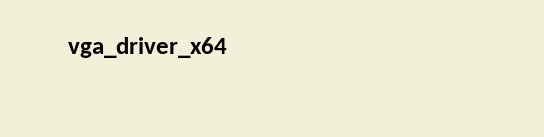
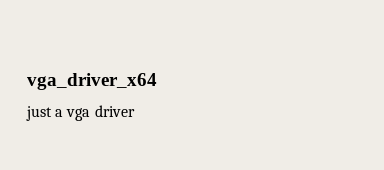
(227, 47) none -> [26,105,135,121] // just a vga driver

